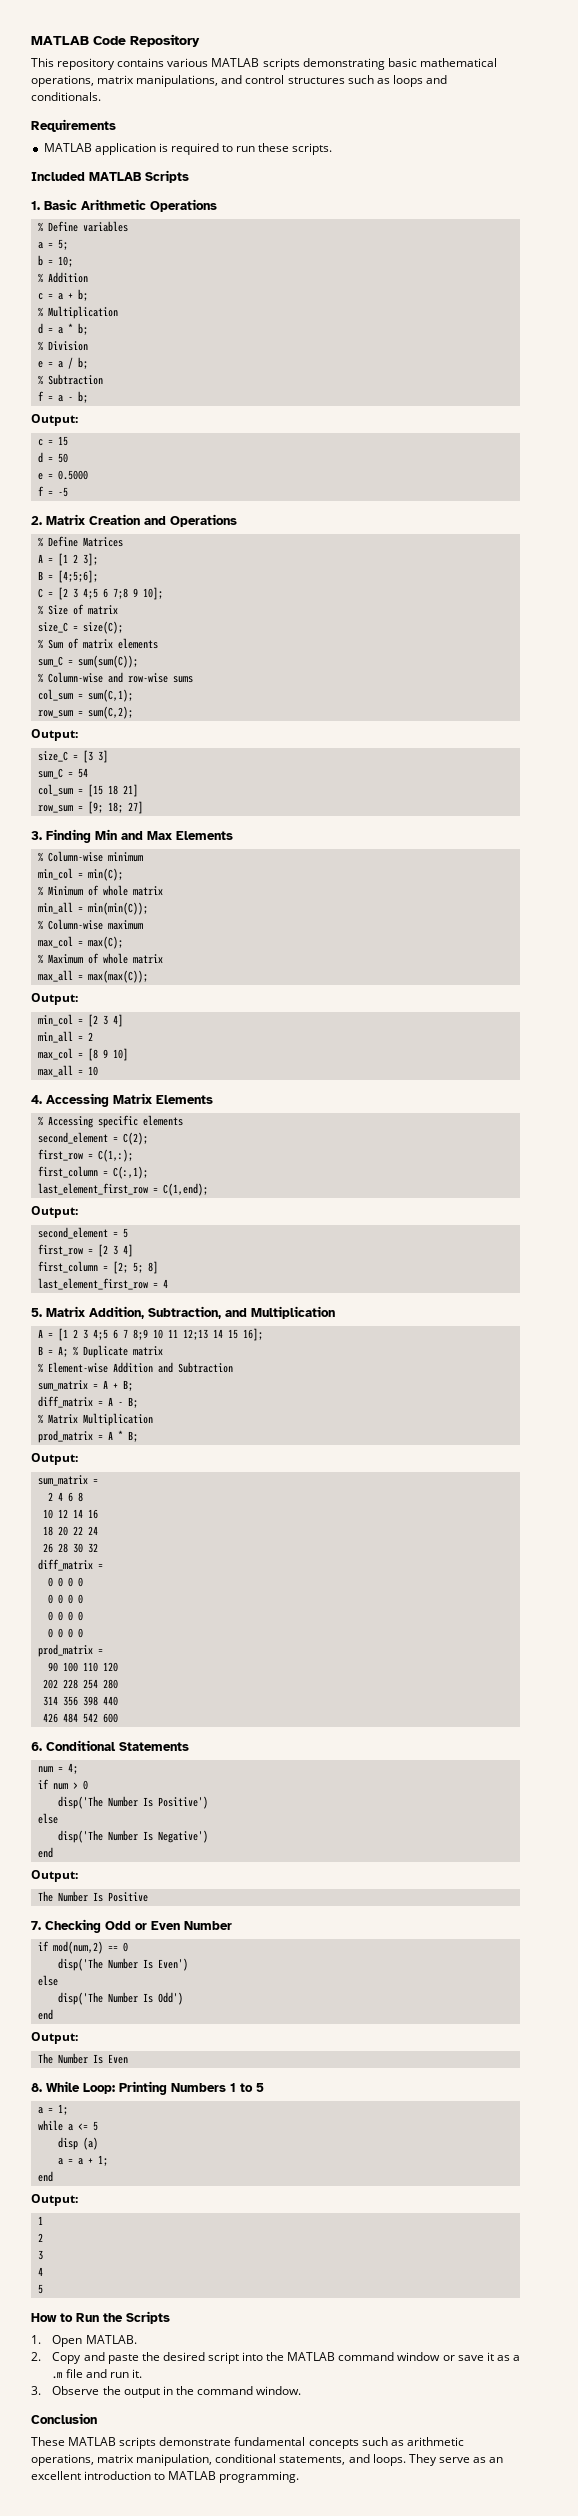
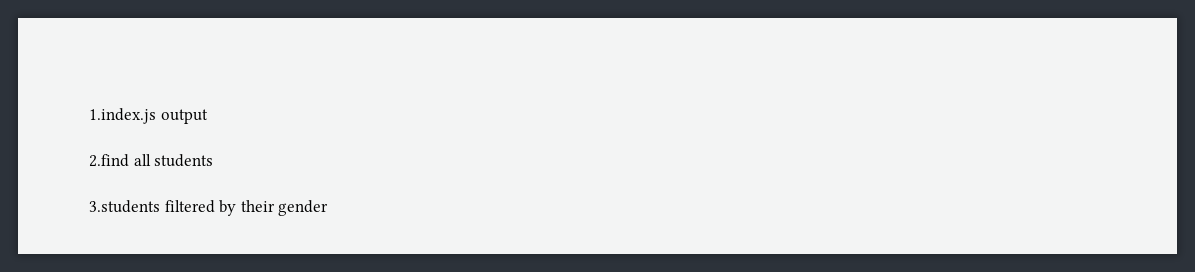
[31,34,200,47] [31,58,497,70] [31,75,447,87] [31,92,101,101] [31,119,116,132] [43,143,333,155] [31,170,189,183] [31,199,217,212] [37,221,128,232] [37,239,68,250] [37,255,73,267] [37,272,88,283] [37,289,88,301] [37,306,118,319] [37,323,88,335] [37,341,88,351] [37,357,88,369] [37,374,103,385] [37,391,88,403] [31,414,78,426] [37,436,68,446] [37,452,68,463] [37,470,88,480] [37,486,68,497] [31,514,237,527] [37,536,123,547] [37,553,98,566] [37,570,98,583] [37,587,163,600] [37,604,118,615] [37,621,123,634] [37,638,158,649] [37,655,138,668] [37,672,193,683] [37,689,133,702] [37,706,133,719] [31,729,78,741] [37,750,108,763] [37,768,88,779] [37,784,138,797] [37,801,143,814] [31,829,233,843] [37,851,143,862] [37,868,123,881] [37,885,163,896] [37,902,148,915] [37,919,143,930] [37,936,123,949] [37,953,163,964] [37,970,148,983] [31,993,78,1005] [37,1014,123,1027] [37,1031,93,1043] [37,1048,128,1061] [37,1065,98,1077] [31,1093,213,1107] [37,1115,183,1128] [37,1132,148,1145] [37,1149,133,1162] [37,1166,148,1179] [37,1183,208,1196] [31,1206,78,1218] [37,1227,128,1239] [37,1244,133,1257] [37,1261,158,1274] [37,1278,168,1290] [31,1306,335,1319] [37,1328,263,1341] [37,1345,163,1358] [37,1362,233,1373] [37,1380,133,1391] [37,1396,138,1408] [37,1413,153,1426] [37,1430,138,1443] [31,1453,78,1465] [37,1475,98,1486] [47,1492,83,1502] [42,1509,98,1519] [42,1526,98,1536] [42,1543,98,1553] [37,1559,103,1571] [47,1577,83,1587] [47,1594,83,1604] [47,1611,83,1621] [47,1628,83,1638] [37,1644,103,1657] [47,1662,118,1672] [42,1679,118,1689] [42,1696,118,1706] [42,1713,118,1723] [31,1740,189,1751] [37,1763,78,1774] [37,1779,88,1790] [57,1796,208,1809] [37,1813,58,1824] [57,1830,208,1843] [37,1847,53,1858] [31,1870,78,1882] [37,1891,148,1902] [31,1919,232,1933] [37,1941,128,1954] [57,1958,188,1971] [37,1975,58,1986] [57,1992,183,2005] [37,2009,53,2020] [31,2032,78,2044] [37,2053,128,2064] [31,2081,264,2095] [37,2104,68,2115] [37,2120,98,2131] [57,2137,98,2150] [57,2155,108,2166] [37,2171,53,2182] [31,2194,78,2206] [37,2216,43,2225] [37,2233,43,2242] [37,2250,43,2260] [37,2267,43,2276] [37,2284,43,2294] [31,2311,170,2324] [31,2335,137,2347] [31,2352,520,2364] [52,2369,142,2379] [31,2386,302,2398] [31,2413,97,2424] [31,2437,464,2449] [31,2454,504,2466] [31,2471,300,2483] MATLAB Code Repository // This repository contains various MATLAB scripts demonstrating basic mathematical operations, matrix manipulations, and control structures such as loops and conditionals. // Requirements // MATLAB application is required to run these scripts. // Included MATLAB Scripts // 1. Basic Arithmetic Operations // % Define variables // a = 5; // b = 10; // % Addition // c = a + b; // % Multiplication // d = a * b; // % Division // e = a / b; // % Subtraction // f = a - b; // Output: // c = 15 // d = 50 // e = 0.5000 // f = -5 // 2. Matrix Creation and Operations // % Define Matrices // A = [1 2 3]; // B = [4;5;6]; // C = [2 3 4;5 6 7;8 9 10]; // % Size of matrix // size_C = size(C); // % Sum of matrix elements // sum_C = sum(sum(C)); // % Column-wise and row-wise sums // col_sum = sum(C,1); // row_sum = sum(C,2); // Output: // size_C = [3 3] // sum_C = 54 // col_sum = [15 18 21] // row_sum = [9; 18; 27] // 3. Finding Min and Max Elements // % Column-wise minimum // min_col = min(C); // % Minimum of whole matrix // min_all = min(min(C)); // % Column-wise maximum // max_col = max(C); // % Maximum of whole matrix // max_all = max(max(C)); // Output: // min_col = [2 3 4] // min_all = 2 // max_col = [8 9 10] // max_all = 10 // 4. Accessing Matrix Elements // % Accessing specific elements // second_element = C(2); // first_row = C(1,:); // first_column = C(:,1); // last_element_first_row = C(1,end); // Output: // second_element = 5 // first_row = [2 3 4] // first_column = [2; 5; 8] // last_element_first_row = 4 // 5. Matrix Addition, Subtraction, and Multiplication // A = [1 2 3 4;5 6 7 8;9 10 11 12;13 14 15 16]; // B = A; % Duplicate matrix // % Element-wise Addition and Subtraction // sum_matrix = A + B; // diff_matrix = A - B; // % Matrix Multiplication // prod_matrix = A * B; // Output: // sum_matrix = // 2 4 6 8 // 10 12 14 16 // 18 20 22 24 // 26 28 30 32 // diff_matrix = // 0 0 0 0 // 0 0 0 0 // 0 0 0 0 // 0 0 0 0 // prod_matrix = // 90 100 110 120 // 202 228 254 280 // 314 356 398 440 // 426 484 542 600 // 6. Conditional Statements // num = 4; // if num > 0 // disp('The Number Is Positive') // else // disp('The Number Is Negative') // end // Output: // The Number Is Positive // 7. Checking Odd or Even Number // if mod(num,2) == 0 // disp('The Number Is Even') // else // disp('The Number Is Odd') // end // Output: // The Number Is Even // 8. While Loop: Printing Numbers 1 to 5 // a = 1; // while a <= 5 // disp (a) // a = a + 1; // end // Output: // 1 // 2 // 3 // 4 // 5 // How to Run the Scripts // 1. Open MATLAB. // 2. Copy and paste the desired script into the MATLAB command window or save it as a .m file and run it. // 3. Observe the output in the command window. // Conclusion // These MATLAB scripts demonstrate fundamental concepts such as arithmetic operations, matrix manipulation, conditional statements, and loops. They serve as an excellent introduction to MATLAB programming. -> [89,108,208,124] [89,154,214,167] [89,200,329,216] 1.index.js output // 2.find all students // 3.students filtered by their gender

